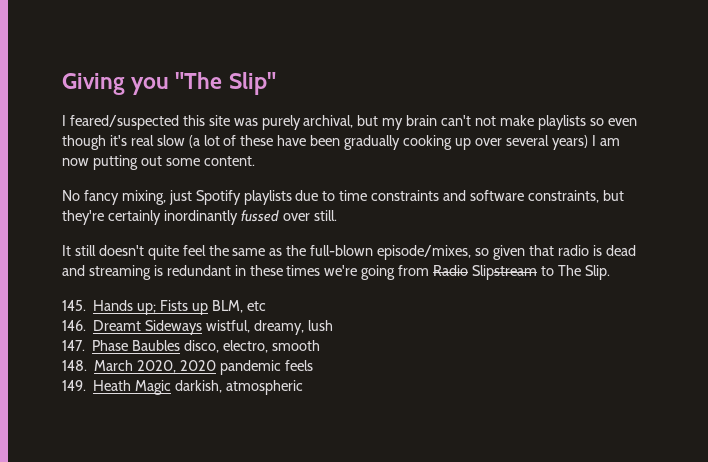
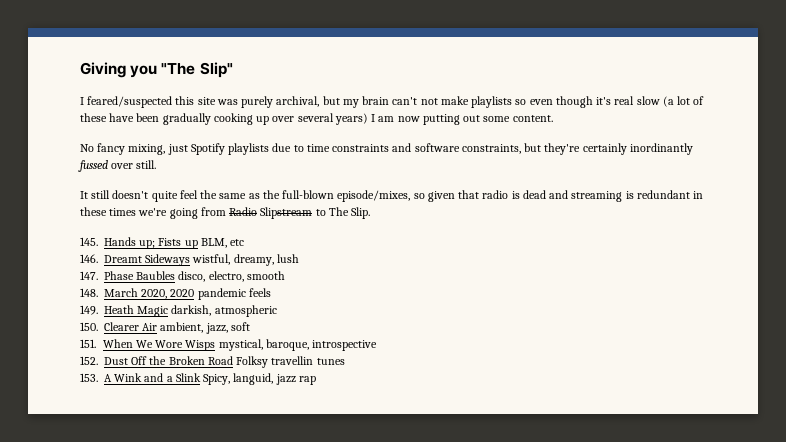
(303, 387) none -> [80,322,250,334] [80,339,378,351] [80,356,345,368] [80,373,316,385] // 150. Clearer Air ambient, jazz, soft // 151. When We Wore Wisps mystical, baroque, introspective // 152. Dust Off the Broken Road Folksy travellin tunes // 153. A Wink and a Slink Spicy, languid, jazz rap

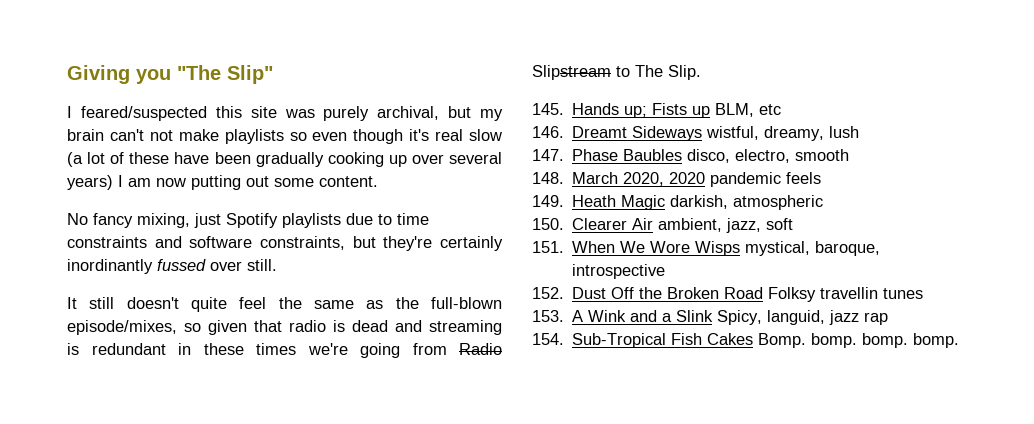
(316, 380) none -> [532,333,960,348] // 154. Sub-Tropical Fish Cakes Bomp. bomp. bomp. bomp.

